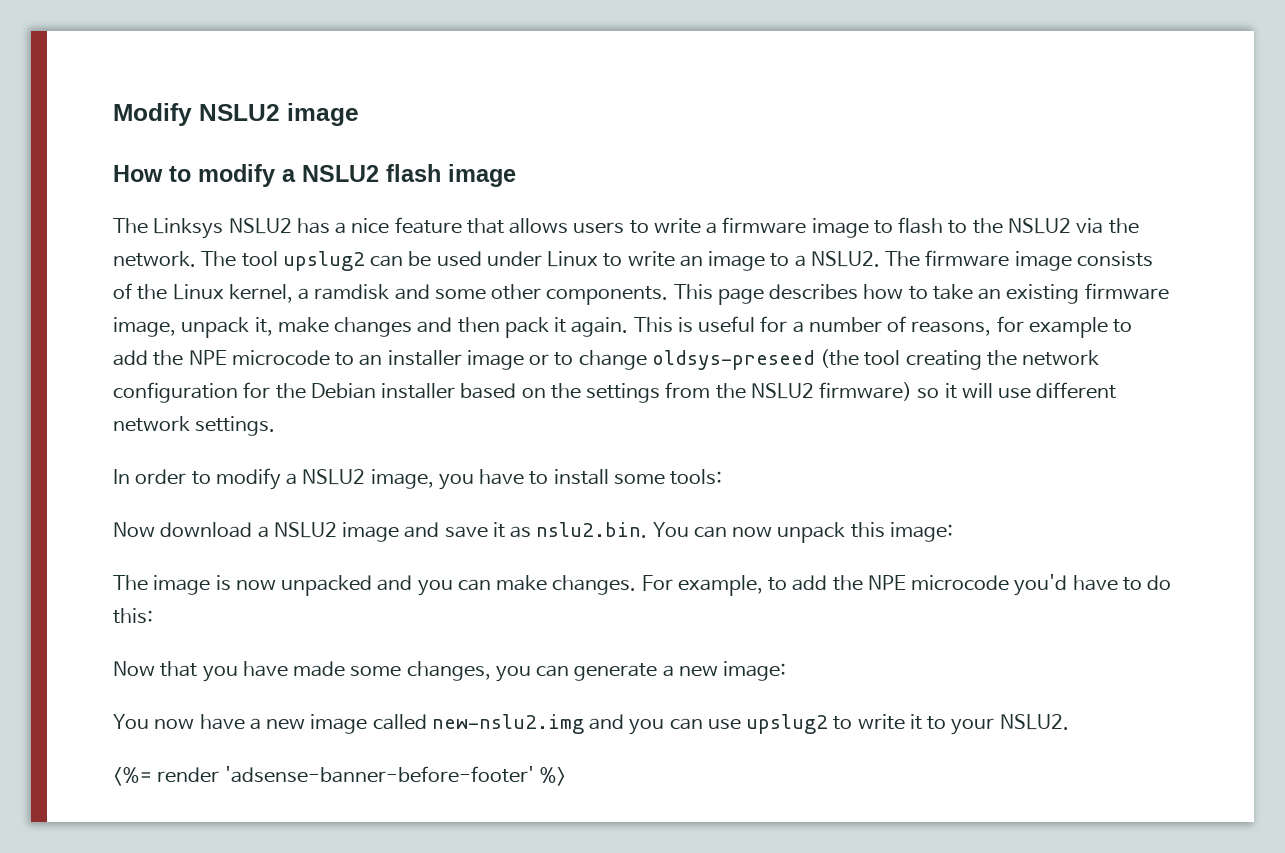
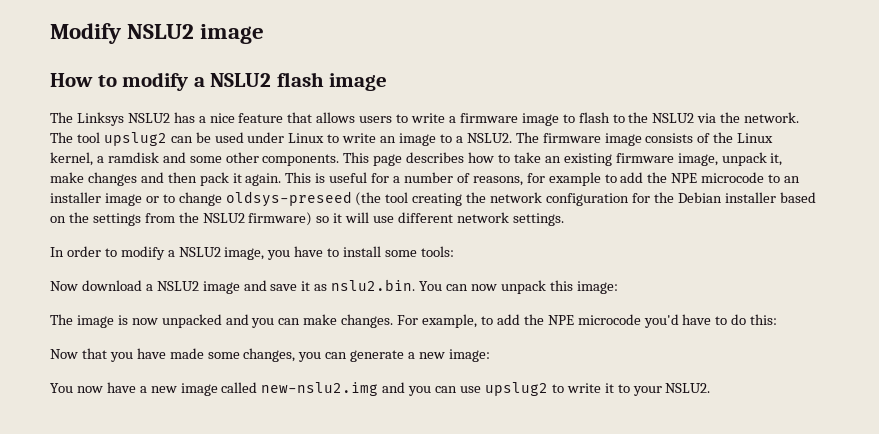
[113,766,566,786] // <%= render 'adsense-banner-before-footer' %> -> (711, 388) none

